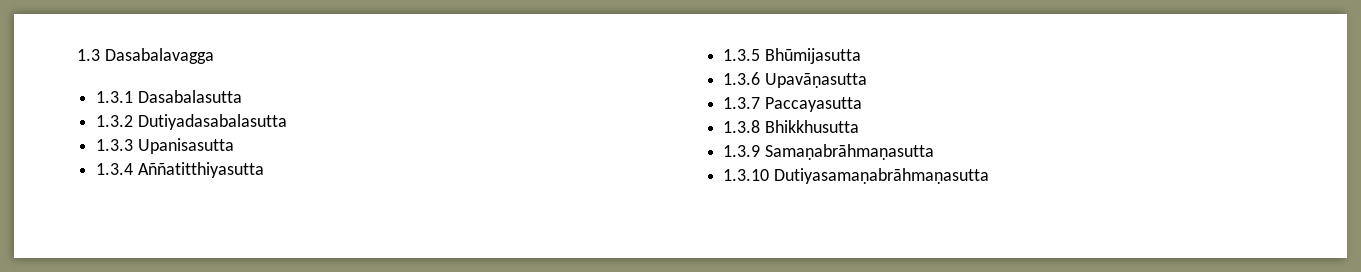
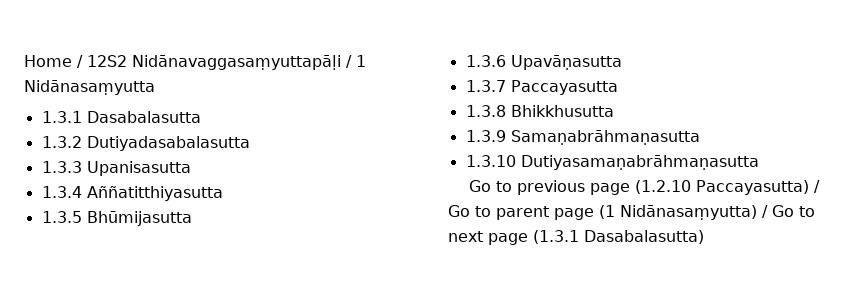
[77,48,214,64] 1.3 Dasabalavagga -> [24,55,366,70] [24,80,155,95] Home / 12S2 Nidānavaggasaṃyuttapāḷi / 1 Nidānasaṃyutta
(989, 176) none -> [469,180,821,195] [448,205,815,220] [448,230,704,245] // Go to previous page (1.2.10 Paccayasutta) / Go to parent page (1 Nidānasaṃyutta) / Go to next page (1.3.1 Dasabalasutta)

